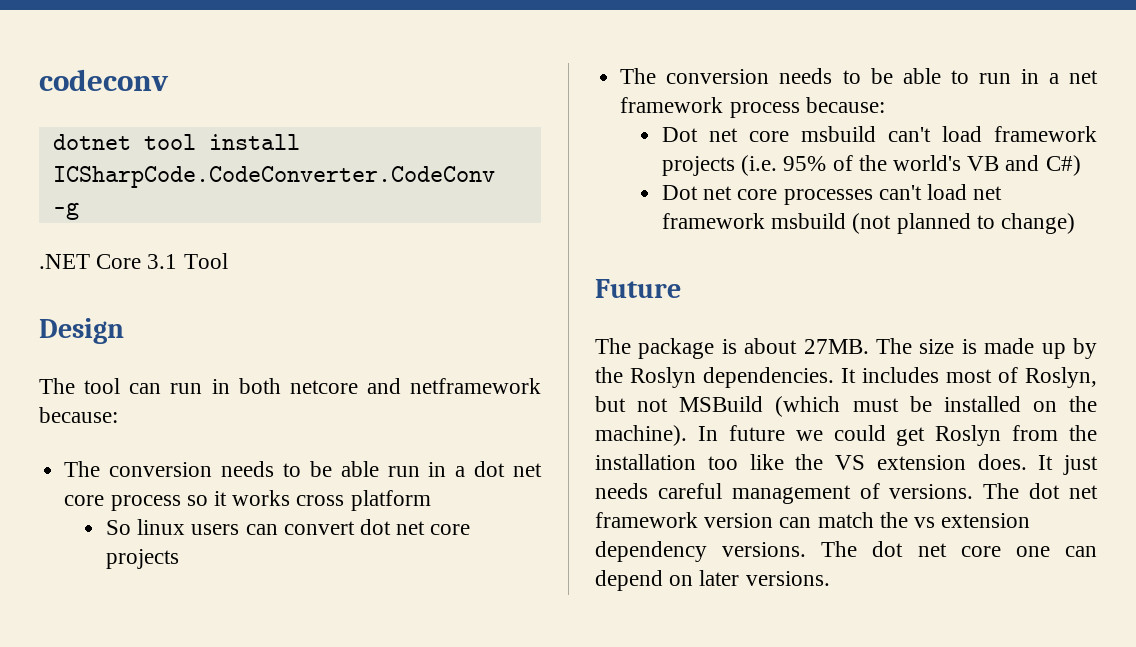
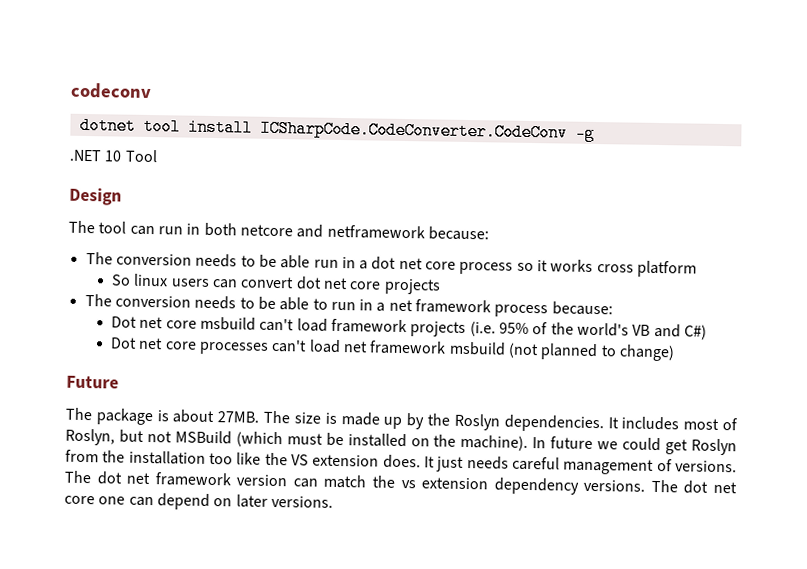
[96,254,178,269] Core 3.1 -> [104,150,123,162] 10

